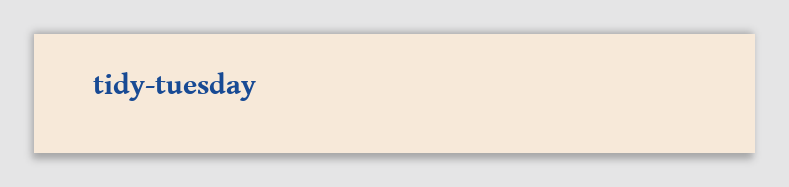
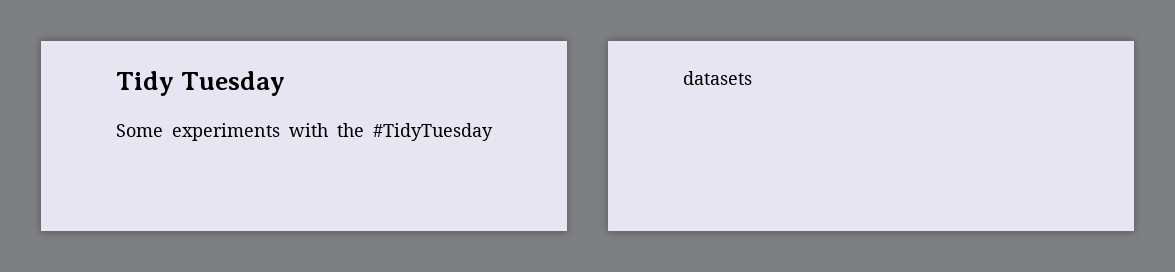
[93,72,256,101] tidy-tuesday -> [116,71,286,96] [116,123,493,141] [683,71,752,85] Tidy Tuesday // Some experiments with the #TidyTuesday datasets

